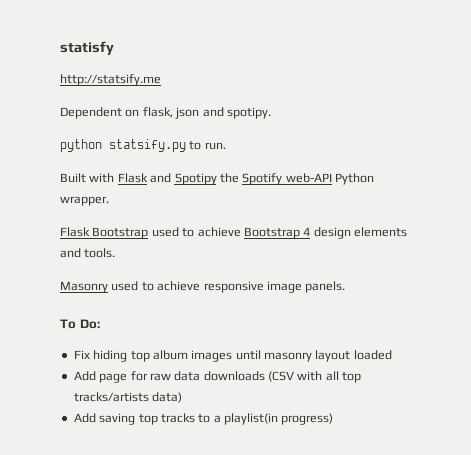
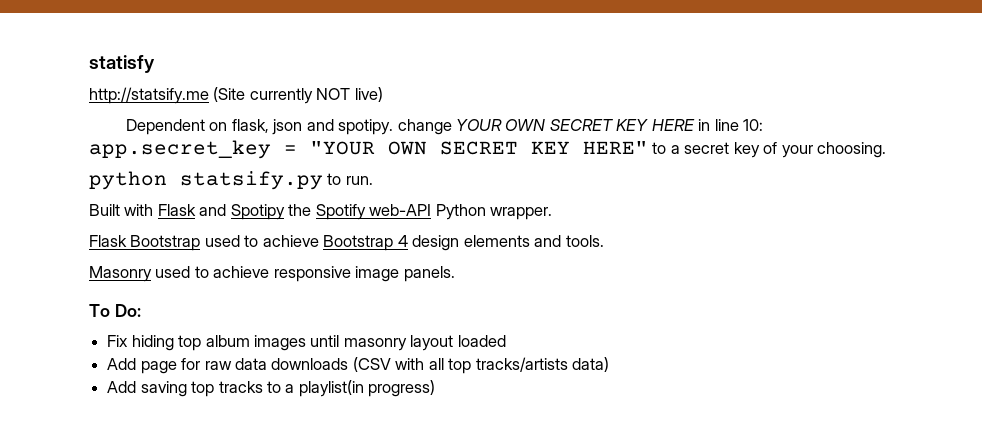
(161, 80) none -> [213,87,383,104] (Site currently NOT live)
(271, 113) none -> [397,119,764,135] [89,140,887,159] change YOUR OWN SECRET KEY HERE in line 10: app.secret_key = "YOUR OWN SECRET KEY HERE" to a secret key of your choosing.

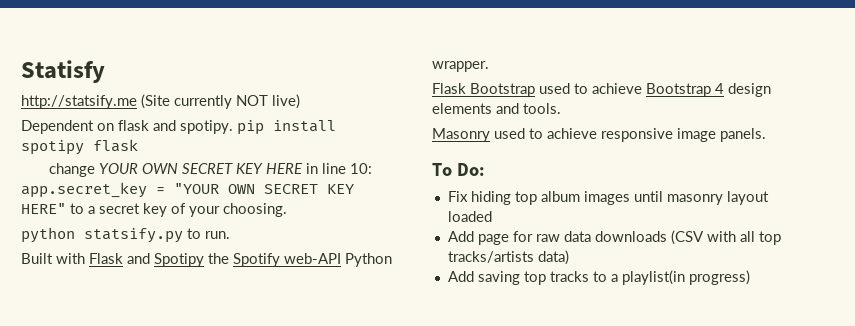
[89,55,155,73] statisfy -> [21,60,105,83] Statisfy
[231,119,394,135] flask, json and spotipy. -> [118,120,336,135] [21,139,138,155] flask and spotipy. pip install spotipy flask //

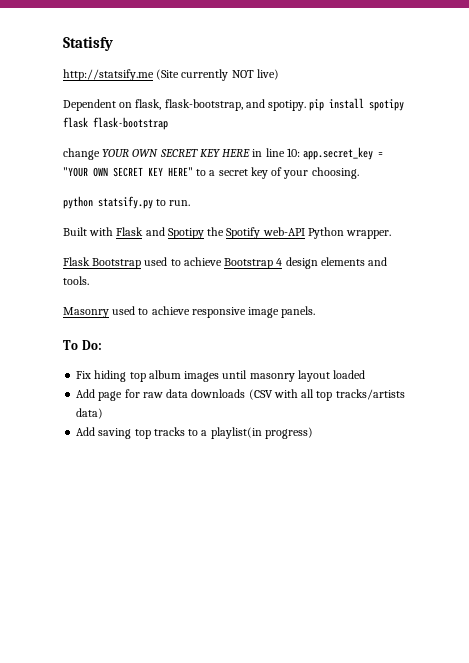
[118,120,149,131] flask -> [135,99,243,111] flask, flask-bootstrap,
(138, 145) none -> [93,117,168,130] flask-bootstrap

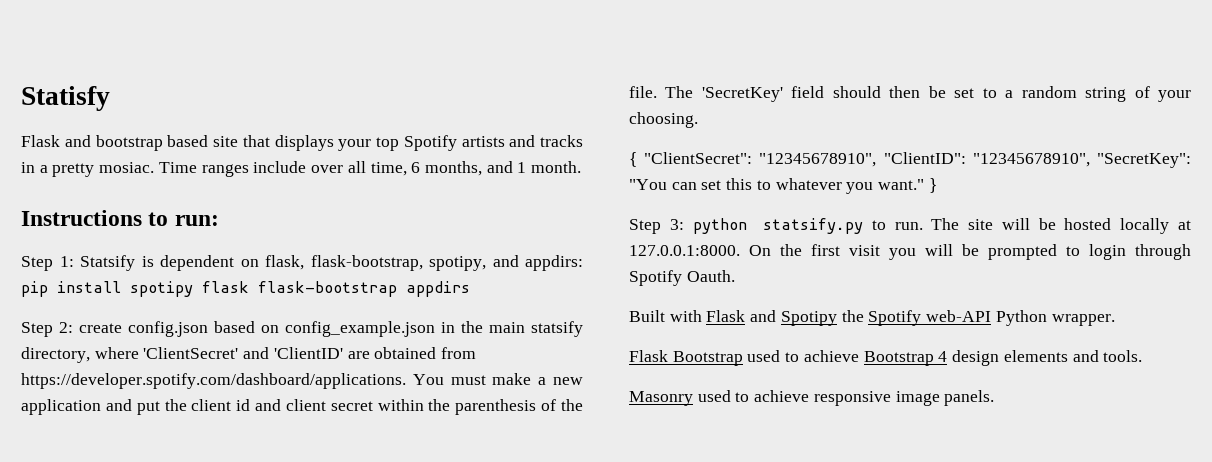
[63,69,279,81] [63,99,307,111] http://statsify.me (Site currently NOT live) // Dependent on flask, flask-bootstrap, and spotipy. -> [21,135,583,151] [21,161,582,177] [21,210,219,226] [21,255,583,271] Flask and bootstrap based site that displays your top Spotify artists and tracks in a pretty mosiac. Time ranges include over all time, 6 months, and 1 month. // Instructions to run: // Step 1: Statsify is dependent on flask, flask-bootstrap, spotipy, and appdirs:
[63,147,384,160] [63,167,359,179] [63,196,191,209] // change YOUR OWN SECRET KEY HERE in line 10: app.secret_key = "YOUR OWN SECRET KEY HERE" to a secret key of your choosing. // python statsify.py to run. -> [406,281,470,297] [21,321,583,337] [21,347,477,363] [21,373,583,389] [21,399,583,415] [629,86,1191,102] [629,112,698,128] [629,152,1191,168] [629,178,937,194] [629,218,1191,234] [629,244,1191,260] [629,270,735,286] appdirs // Step 2: create config.json based on config_example.json in the main statsify directory, where 'ClientSecret' and 'ClientID' are obtained from https://developer.spotify.com/dashboard/applications. You must make a new application and put the client id and client secret within the parenthesis of the file. The 'SecretKey' field should then be set to a random string of your choosing. // { "ClientSecret": "12345678910", "ClientID": "12345678910", "SecretKey": "You can set this to whatever you want." } // Step 3: python statsify.py to run. The site will be hosted locally at 127.0.0.1:8000. On the first visit you will be prompted to login through Spotify Oauth.
[63,340,102,350] [76,370,366,382] [76,389,405,401] [76,408,104,419] [76,427,313,439] // To Do: // Fix hiding top album images until masonry layout loaded // Add page for raw data downloads (CSV with all top tracks/artists data) // Add saving top tracks to a playlist(in progress) -> (995, 398) none

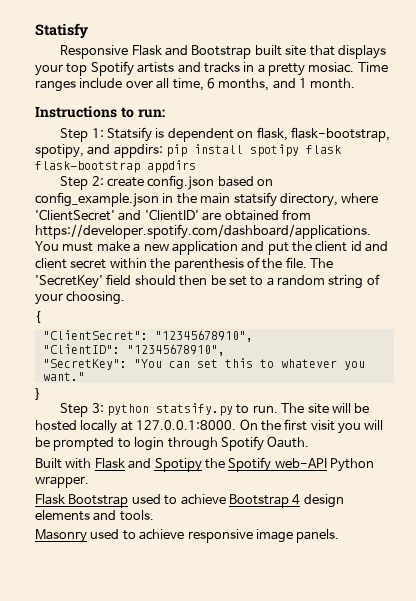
[21,135,209,151] Flask and bootstrap based -> [60,45,282,59] Responsive Flask and Bootstrap built
(637, 159) none -> (41, 317) //
(877, 160) none -> (253, 336) //
(1090, 160) none -> (225, 350) //
(925, 184) none -> (85, 376) //

